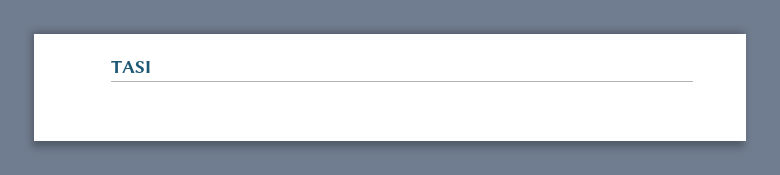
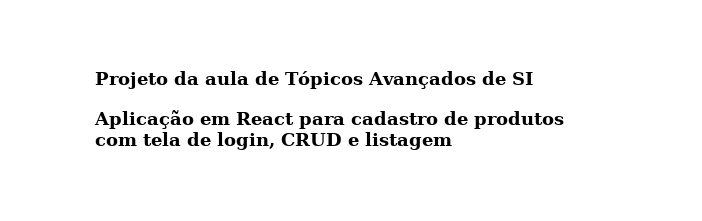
[111,60,151,73] TASI -> [95,71,533,89] [94,110,564,129] [95,132,452,150] Projeto da aula de Tópicos Avançados de SI // Aplicação em React para cadastro de produtos com tela de login, CRUD e listagem

